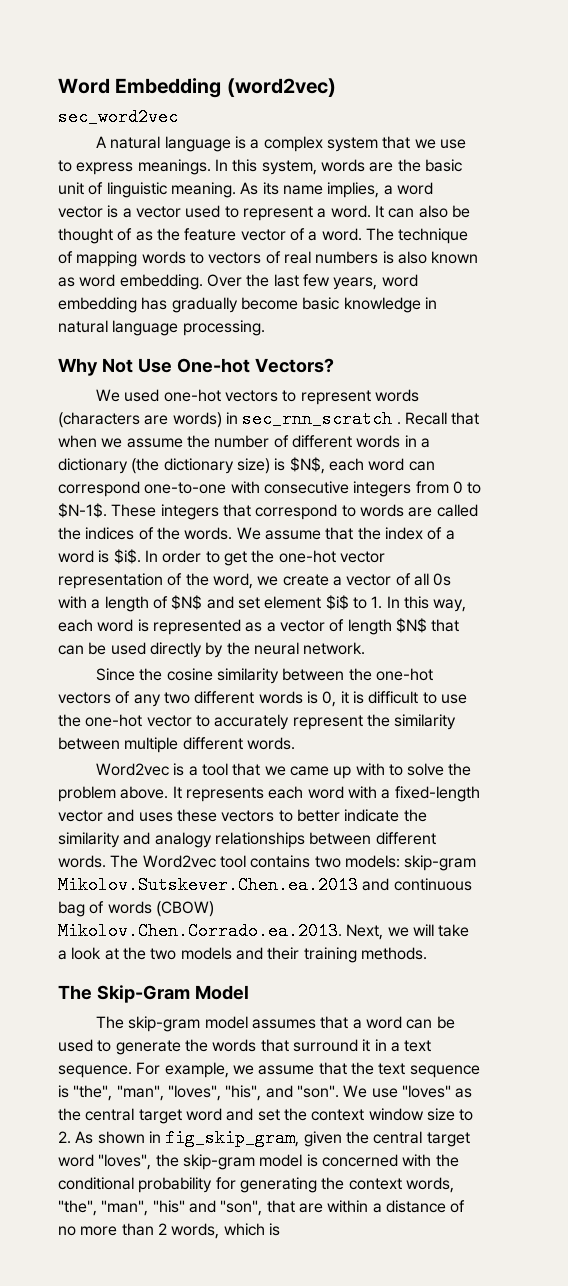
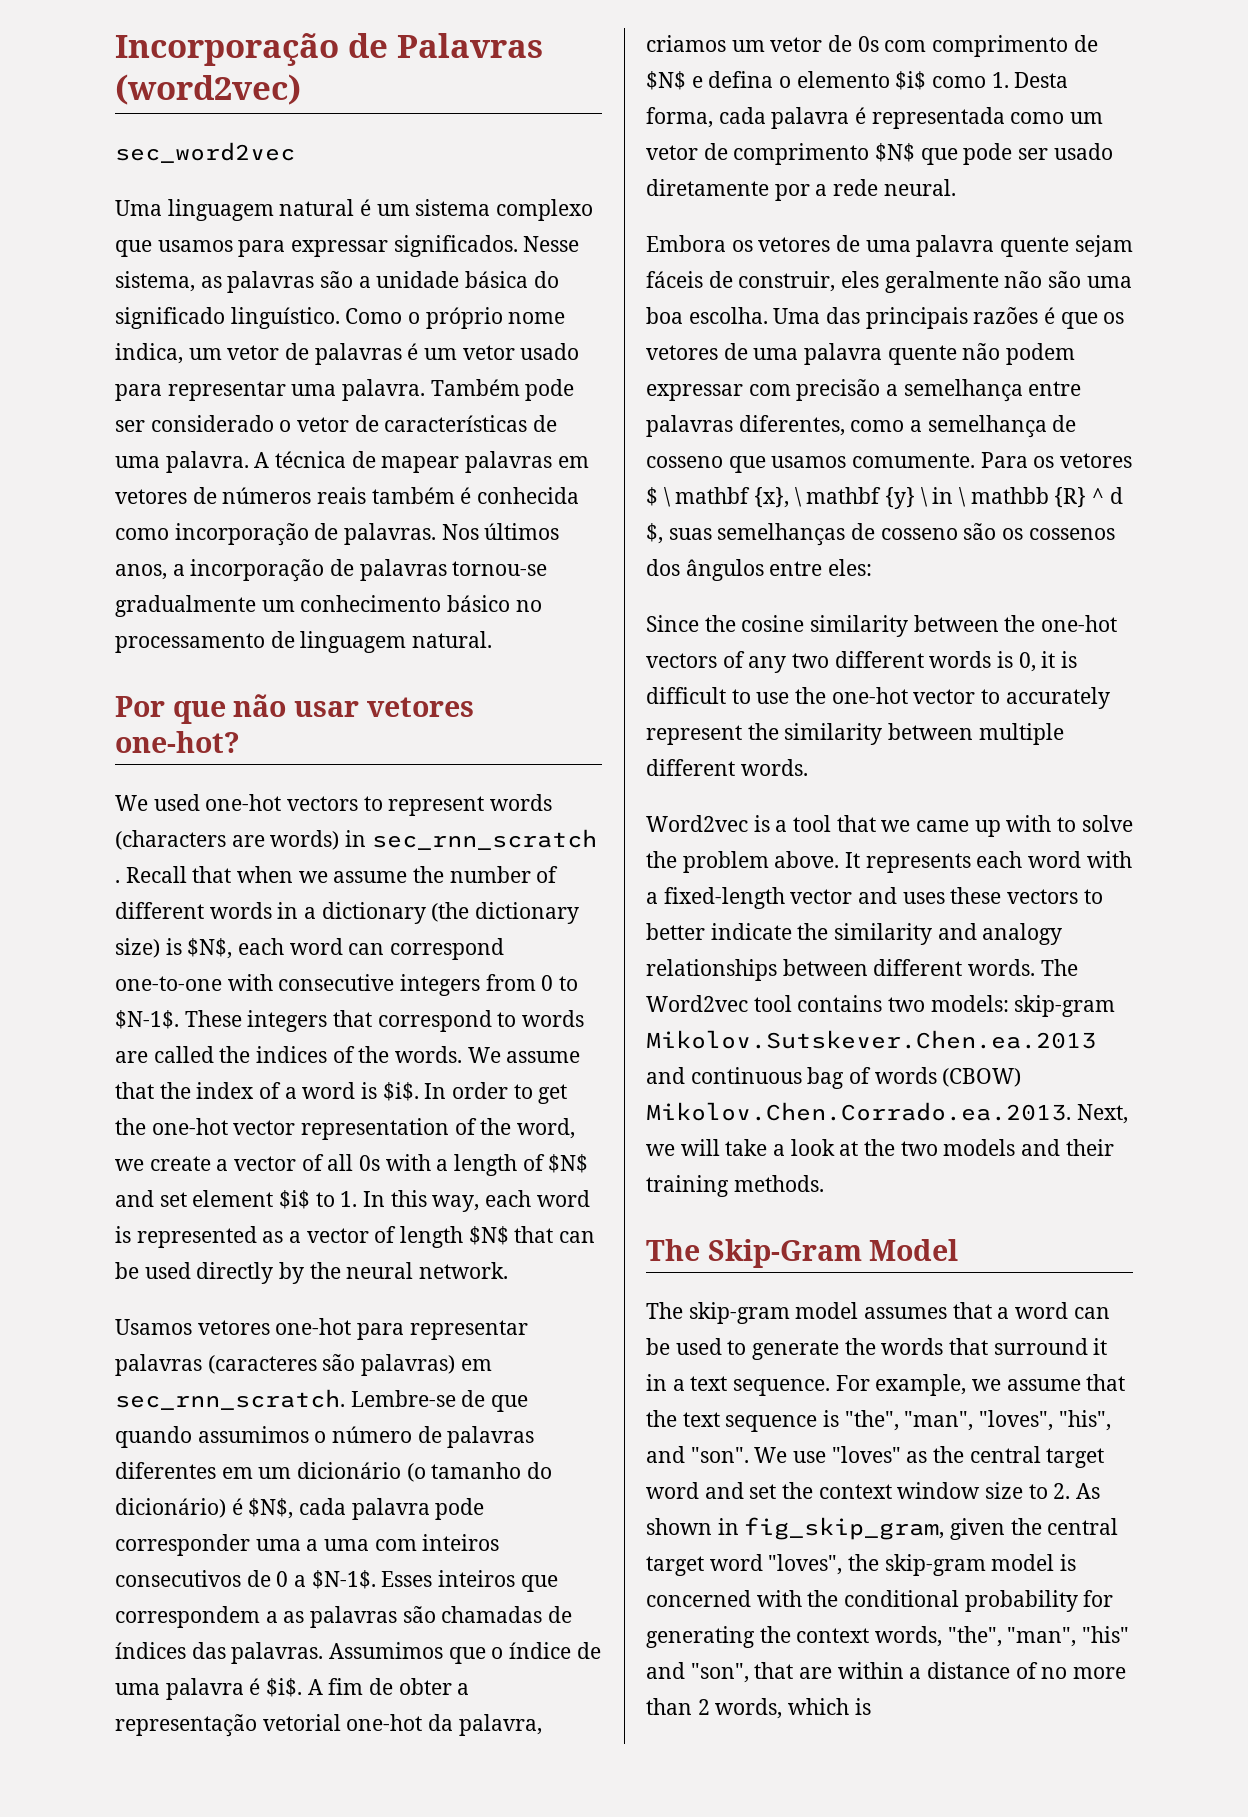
[58,78,222,98] Word Embedding -> [115,33,543,66] Incorporação de Palavras
[95,136,466,152] [58,159,462,175] [58,182,433,198] [58,205,470,221] [58,228,469,244] [58,251,479,267] [58,274,418,290] [58,297,437,313] [58,320,265,336] [58,358,334,376] A natural language is a complex system that we use to express meanings. In this system, words are the basic unit of linguistic meaning. As its name implies, a word vector is a vector used to represent a word. It can also be thought of as the feature vector of a word. The technique of mapping words to vectors of real numbers is also known as word embedding. Over the last few years, word embedding has gradually become basic knowledge in natural language processing. // Why Not Use One-hot Vectors? -> [115,199,594,221] [115,235,580,257] [115,271,559,293] [115,307,566,329] [115,343,580,365] [115,379,575,401] [115,415,558,432] [115,451,589,473] [115,487,580,504] [115,523,560,546] [115,559,548,582] [115,595,542,617] [115,631,493,653] [115,694,474,724] [115,731,240,753] Uma linguagem natural é um sistema complexo que usamos para expressar significados. Nesse sistema, as palavras são a unidade básica do significado linguístico. Como o próprio nome indica, um vetor de palavras é um vetor usado para representar uma palavra. Também pode ser considerado o vetor de características de uma palavra. A técnica de mapear palavras em vetores de números reais também é conhecida como incorporação de palavras. Nos últimos anos, a incorporação de palavras tornou-se gradualmente um conhecimento básico no processamento de linguagem natural. // Por que não usar vetores one-hot?
(366, 648) none -> [115,1318,528,1340] [115,1354,492,1376] [115,1389,529,1412] [115,1426,535,1448] [115,1462,553,1482] [115,1498,485,1520] [115,1534,500,1556] [115,1570,558,1592] [115,1606,573,1628] [115,1642,601,1664] [115,1678,470,1700] [115,1714,542,1737] [646,35,1098,57] [646,71,1069,90] [646,107,1104,129] [646,143,1113,165] [646,179,956,201] [646,235,1133,257] [646,271,1132,293] [646,307,1125,329] [646,343,1076,365] [646,379,1082,402] [646,415,1077,438] [646,452,1133,473] [646,487,1123,509] [646,523,1115,546] [646,559,873,581] // Usamos vetores one-hot para representar palavras (caracteres são palavras) em sec_rnn_scratch. Lembre-se de que quando assumimos o número de palavras diferentes em um dicionário (o tamanho do dicionário) é $N$, cada palavra pode corresponder uma a uma com inteiros consecutivos de 0 a $N-1$. Esses inteiros que correspondem a as palavras são chamadas de índices das palavras. Assumimos que o índice de uma palavra é $i$. A fim de obter a representação vetorial one-hot da palavra, criamos um vetor de 0s com comprimento de $N$ e defina o elemento $i$ como 1. Desta forma, cada palavra é representada como um vetor de comprimento $N$ que pode ser usado diretamente por a rede neural. // Embora os vetores de uma palavra quente sejam fáceis de construir, eles geralmente não são uma boa escolha. Uma das principais razões é que os vetores de uma palavra quente não podem expressar com precisão a semelhança entre palavras diferentes, como a semelhança de cosseno que usamos comumente. Para os vetores $ \ mathbf {x}, \ mathbf {y} \ in \ mathbb {R} ^ d $, suas semelhanças de cosseno são os cossenos dos ângulos entre eles:

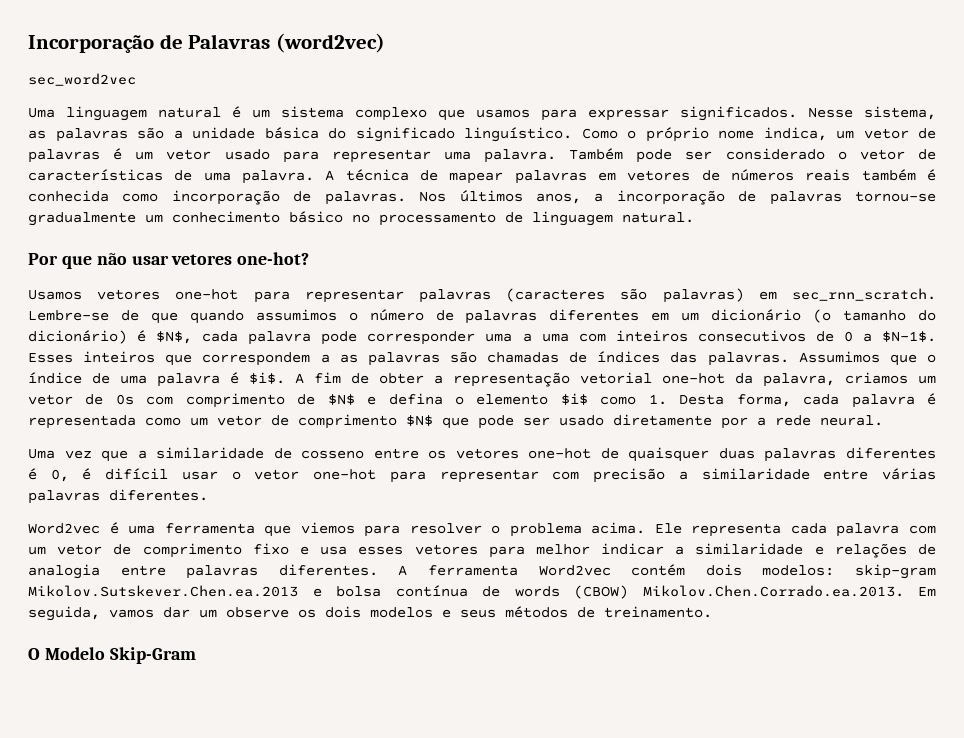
[115,794,553,816] [115,829,597,850] [115,866,559,883] [115,902,580,924] [115,938,505,960] [115,974,579,996] [115,1010,585,1032] [115,1046,581,1063] [115,1082,568,1104] [115,1118,576,1140] [115,1154,589,1176] [115,1190,590,1212] [115,1226,596,1248] [115,1262,509,1284] // We used one-hot vectors to represent words (characters are words) in sec_rnn_scratch . Recall that when we assume the number of different words in a dictionary (the dictionary size) is $N$, each word can correspond one-to-one with consecutive integers from 0 to $N-1$. These integers that correspond to words are called the indices of the words. We assume that the index of a word is $i$. In order to get the one-hot vector representation of the word, we create a vector of all 0s with a length of $N$ and set element $i$ to 1. In this way, each word is represented as a vector of length $N$ that can be used directly by the neural network. -> (310, 258) none
[646,235,1133,257] [646,271,1132,293] [646,307,1125,329] [646,343,1076,365] [646,379,1082,402] [646,415,1077,438] [646,452,1133,473] [646,487,1123,509] [646,523,1115,546] [646,559,873,581] [646,615,1118,637] [646,651,1078,673] [646,687,1110,709] [646,723,1064,745] [646,759,808,776] [646,815,1133,837] [646,851,1132,873] [646,887,1103,909] [646,923,1063,945] [646,959,1078,981] [646,995,1116,1017] [646,1030,1096,1049] [646,1067,1022,1089] [646,1102,1128,1124] [646,1139,1114,1156] [646,1175,824,1197] [646,1239,959,1268] [646,1302,1110,1324] [646,1338,1108,1360] [646,1374,1126,1396] [646,1410,1111,1432] [646,1446,1105,1468] [646,1482,1101,1499] [646,1517,1119,1540] [646,1554,1077,1576] [646,1590,1114,1612] [646,1626,1130,1648] [646,1662,1127,1683] [646,1698,871,1719] Embora os vetores de uma palavra quente sejam fáceis de construir, eles geralmente não são uma boa escolha. Uma das principais razões é que os vetores de uma palavra quente não podem expressar com precisão a semelhança entre palavras diferentes, como a semelhança de cosseno que usamos comumente. Para os vetores $ \ mathbf {x}, \ mathbf {y} \ in \ mathbb {R} ^ d $, suas semelhanças de cosseno são os cossenos dos ângulos entre eles: // Since the cosine similarity between the one-hot vectors of any two different words is 0, it is difficult to use the one-hot vector to accurately represent the similarity between multiple different words. // Word2vec is a tool that we came up with to solve the problem above. It represents each word with a fixed-length vector and uses these vectors to better indicate the similarity and analogy relationships between different words. The Word2vec tool contains two models: skip-gram Mikolov.Sutskever.Chen.ea.2013 and continuous bag of words (CBOW) Mikolov.Chen.Corrado.ea.2013. Next, we will take a look at the two models and their training methods. // The Skip-Gram Model // The skip-gram model assumes that a word can be used to generate the words that surround it in a text sequence. For example, we assume that the text sequence is "the", "man", "loves", "his", and "son". We use "loves" as the central target word and set the context window size to 2. As shown in fig_skip_gram, given the central target word "loves", the skip-gram model is concerned with the conditional probability for generating the context words, "the", "man", "his" and "son", that are within a distance of no more than 2 words, which is -> [28,447,936,462] [28,468,937,483] [28,489,208,504] [28,522,936,537] [28,543,936,558] [28,564,937,579] [28,585,936,599] [28,606,712,621] [28,647,196,664] Uma vez que a similaridade de cosseno entre os vetores one-hot de quaisquer duas palavras diferentes é 0, é difícil usar o vetor one-hot para representar com precisão a similaridade entre várias palavras diferentes. // Word2vec é uma ferramenta que viemos para resolver o problema acima. Ele representa cada palavra com um vetor de comprimento fixo e usa esses vetores para melhor indicar a similaridade e relações de analogia entre palavras diferentes. A ferramenta Word2vec contém dois modelos: skip-gram Mikolov.Sutskever.Chen.ea.2013 e bolsa contínua de words (CBOW) Mikolov.Chen.Corrado.ea.2013. Em seguida, vamos dar um observe os dois modelos e seus métodos de treinamento. // O Modelo Skip-Gram

